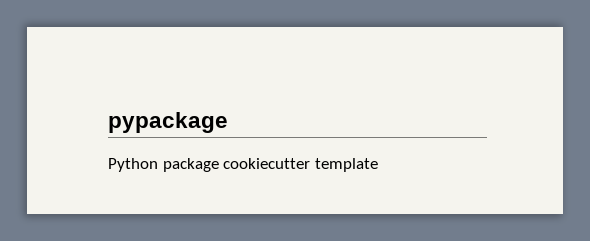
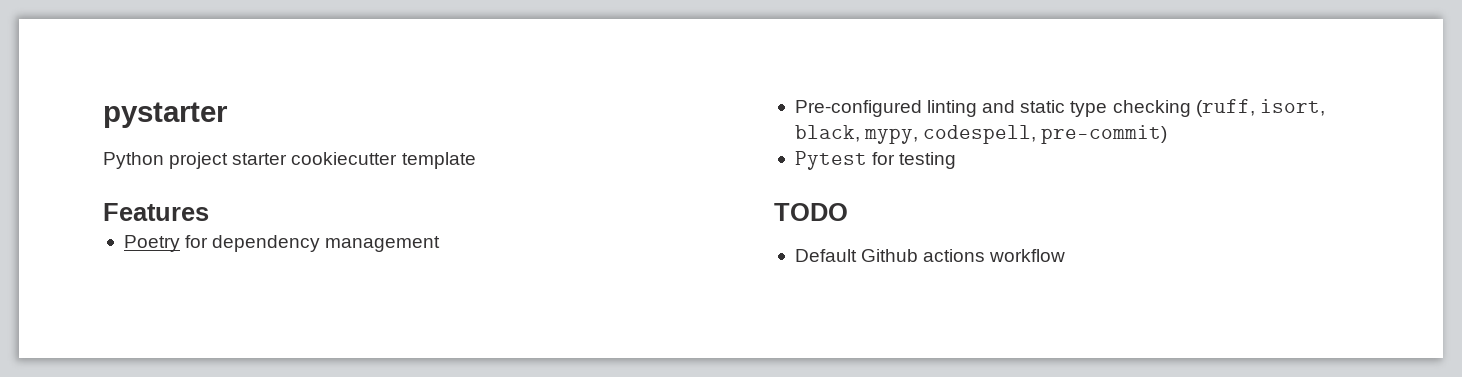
[108,112,228,133] pypackage -> [103,102,228,128] pystarter
[162,158,219,172] package -> [169,152,288,169] project starter
(378, 165) none -> [103,203,209,221] [123,235,441,252] [794,99,1325,117] [794,125,1168,144] [794,151,957,170] [774,203,848,221] [794,249,1066,262] // Features // Poetry for dependency management // Pre-configured linting and static type checking (ruff, isort, black, mypy, codespell, pre-commit) // Pytest for testing // TODO // Default Github actions workflow

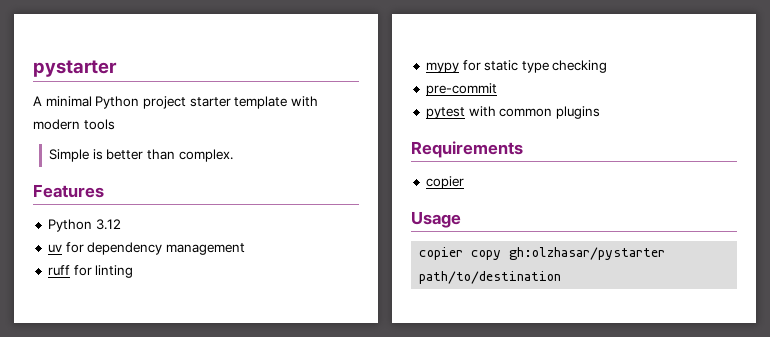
(228, 115) none -> [33,96,92,107] A minimal
[291,152,398,165] cookiecutter -> (231, 102) none
[103,203,209,221] [123,235,180,252] // Features // Poetry -> [290,96,318,107] [33,119,115,130] [48,149,233,162] [33,184,104,198] [47,219,121,232] [47,244,62,253] with modern tools // Simple is better than complex. // Features // Python 3.12 // uv
[794,100,922,117] Pre-configured -> [47,265,92,276] ruff for
[982,100,1016,113] and -> [425,60,481,73] // mypy for
[1195,99,1325,117] [794,125,1168,144] [794,151,957,170] [774,203,848,221] [794,249,1066,262] (ruff, isort, black, mypy, codespell, pre-commit) // Pytest for testing // TODO // Default Github actions workflow -> [425,83,497,96] [425,106,600,119] [411,141,523,158] [425,176,464,189] [411,211,461,228] [419,247,666,260] [419,271,562,284] // pre-commit // pytest with common plugins // Requirements // copier // Usage // copier copy gh:olzhasar/pystarter path/to/destination

